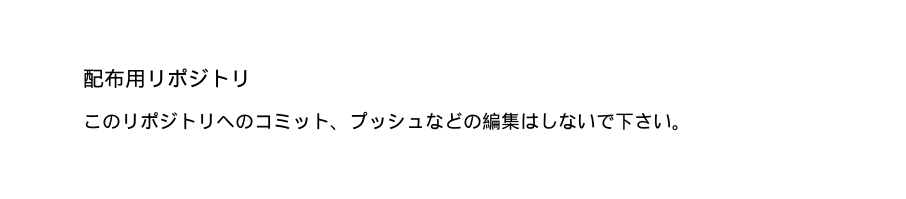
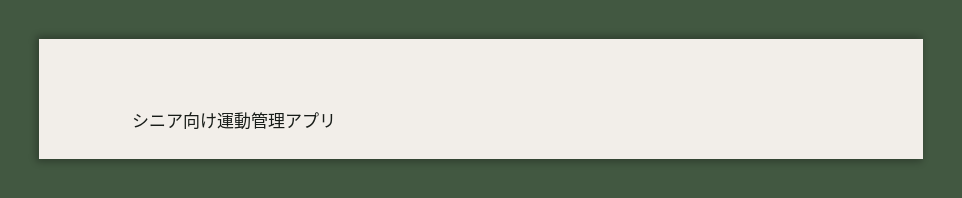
[83,68,251,88] [83,111,691,131] 配布用リポジトリ // このリポジトリへのコミット、プッシュなどの編集はしないで下さい。 -> [132,112,336,130] シニア向け運動管理アプリ

